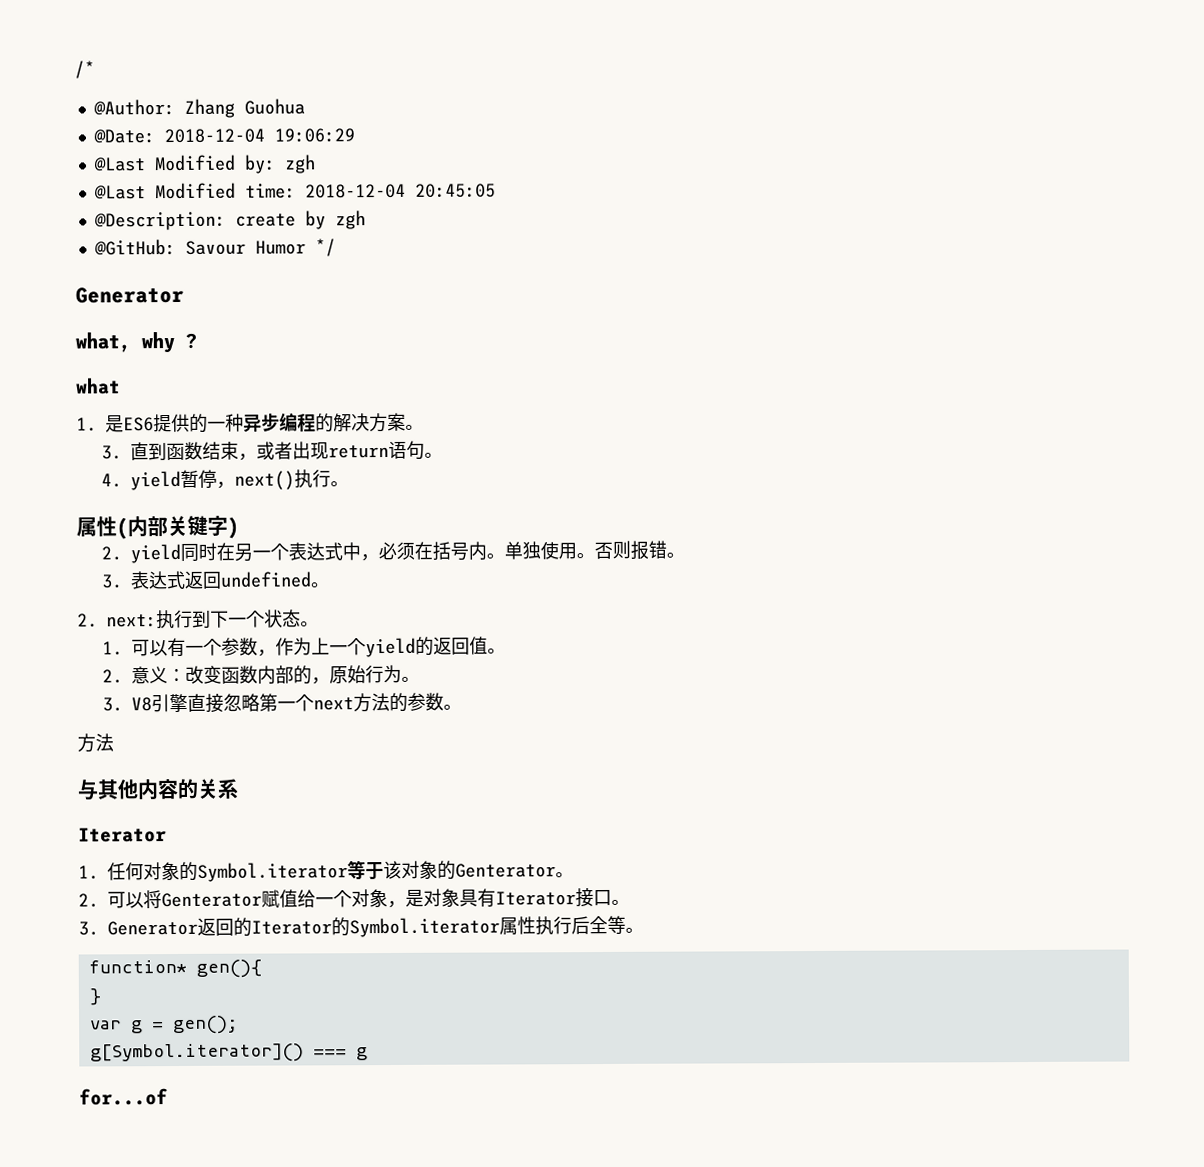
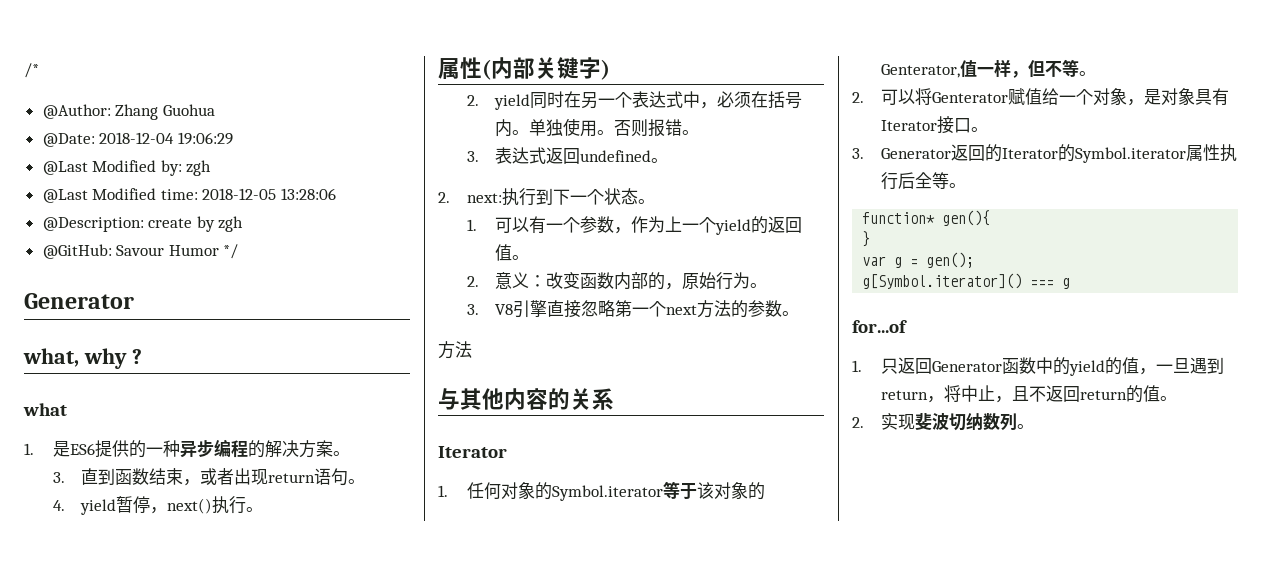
[304,183,496,199] 2018-12-04 20:45:05 -> [202,188,337,200] 2018-12-05 13:28:06
[455,863,556,878] Genterator -> [880,59,1079,78] Genterator,值一样，但不等
(168, 1097) none -> [852,357,1224,376] [880,385,1177,403] [852,412,1034,431] // 1.只返回Generator函数中的yield的值，一旦遇到return，将中止，且不返回return的值。 // 2.实现斐波切纳数列。

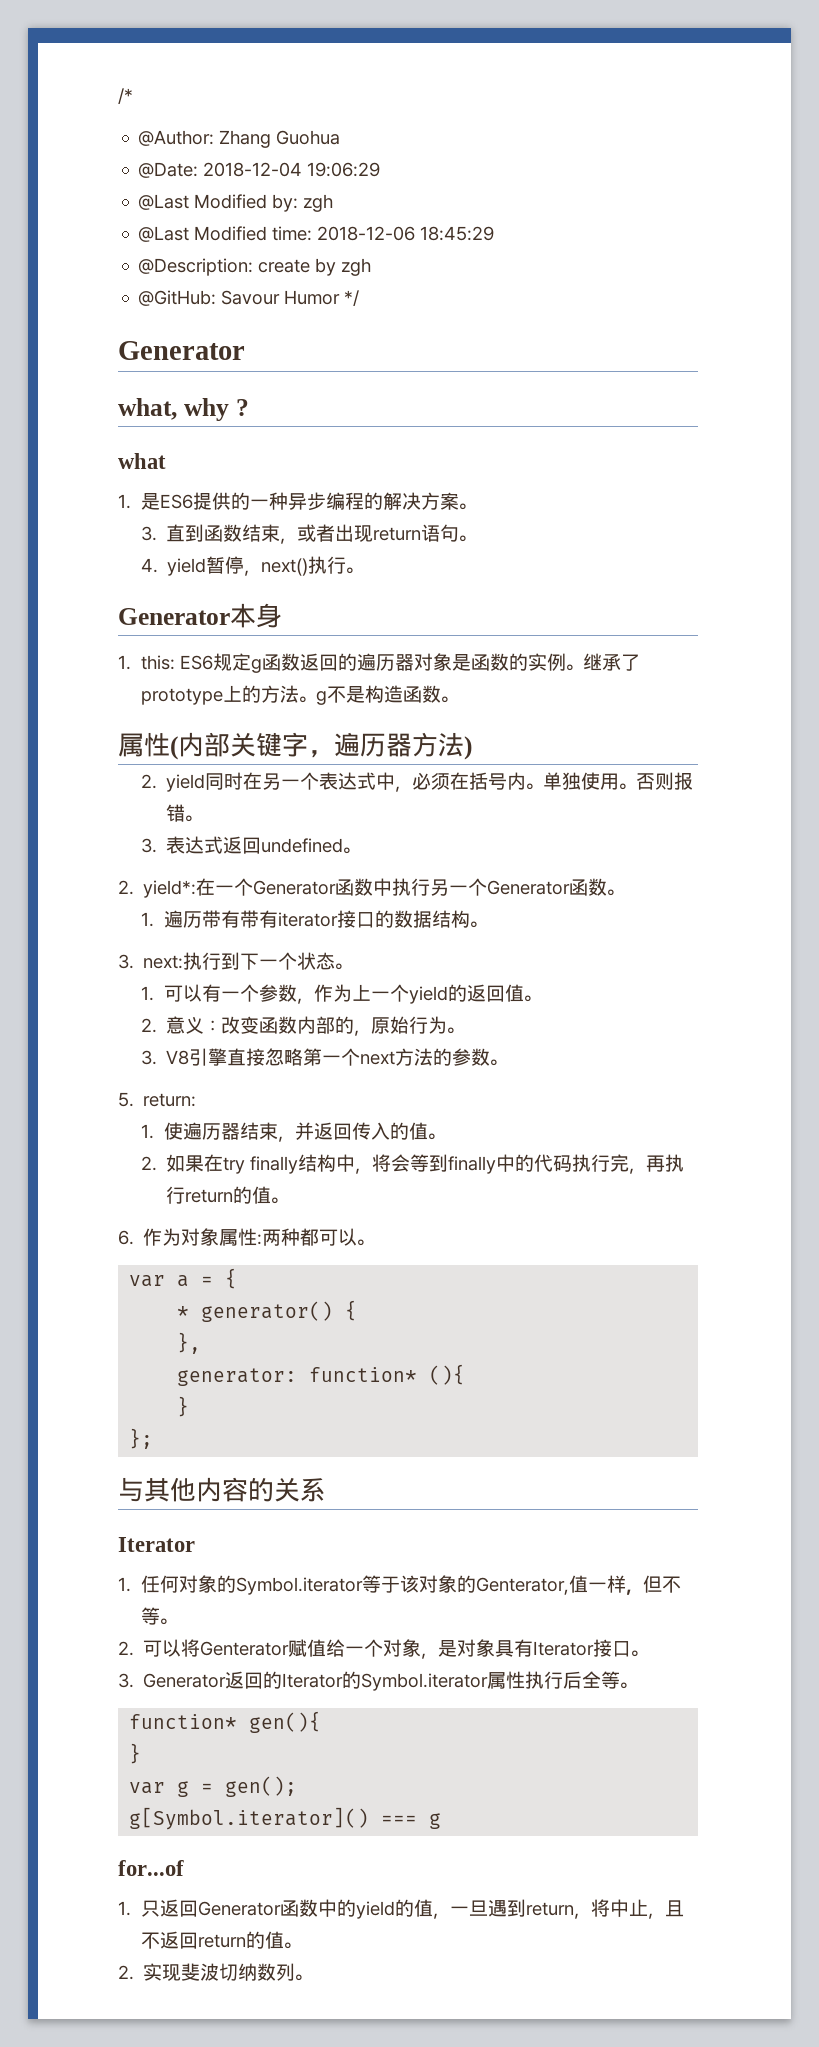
[202,188,337,200] 2018-12-05 13:28:06 -> [317,226,495,241] 2018-12-06 18:45:29
(264, 509) none -> [118,603,282,628] [118,653,640,673] [140,685,458,705] // Generator本身 // 1. this: ES6规定g函数返回的遍历器对象是函数的实例。继承了prototype上的方法。g不是构造函数。
(601, 68) none -> [308,732,464,758] ，遍历器方法
(450, 197) none -> [143,878,625,898] [140,910,487,928] [118,954,134,969] yield*:在一个Generator函数中执行另一个Generator函数。 // 1.遍历带有带有iterator接口的数据结构。 // 3.
[438,341,472,359] 方法 -> [118,1092,197,1107] [140,1122,445,1142] [140,1154,685,1174] [166,1186,289,1204] [118,1228,375,1246] [129,1268,238,1289] [177,1300,358,1322] [177,1332,202,1354] [177,1364,466,1386] [177,1396,190,1417] [129,1428,154,1449] 5. return: // 1.使遍历器结束，并返回传入的值。 // 2.如果在try finally结构中，将会等到finally中的代码执行完，再执行return的值。 // 6.作为对象属性:两种都可以。 // var a = { // * generator() { // }, // generator: function* (){ // } // };

